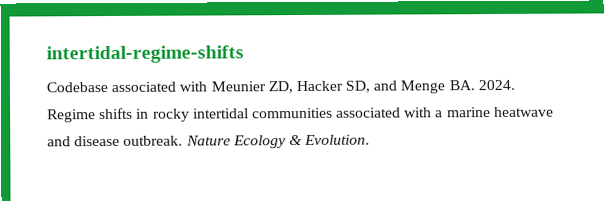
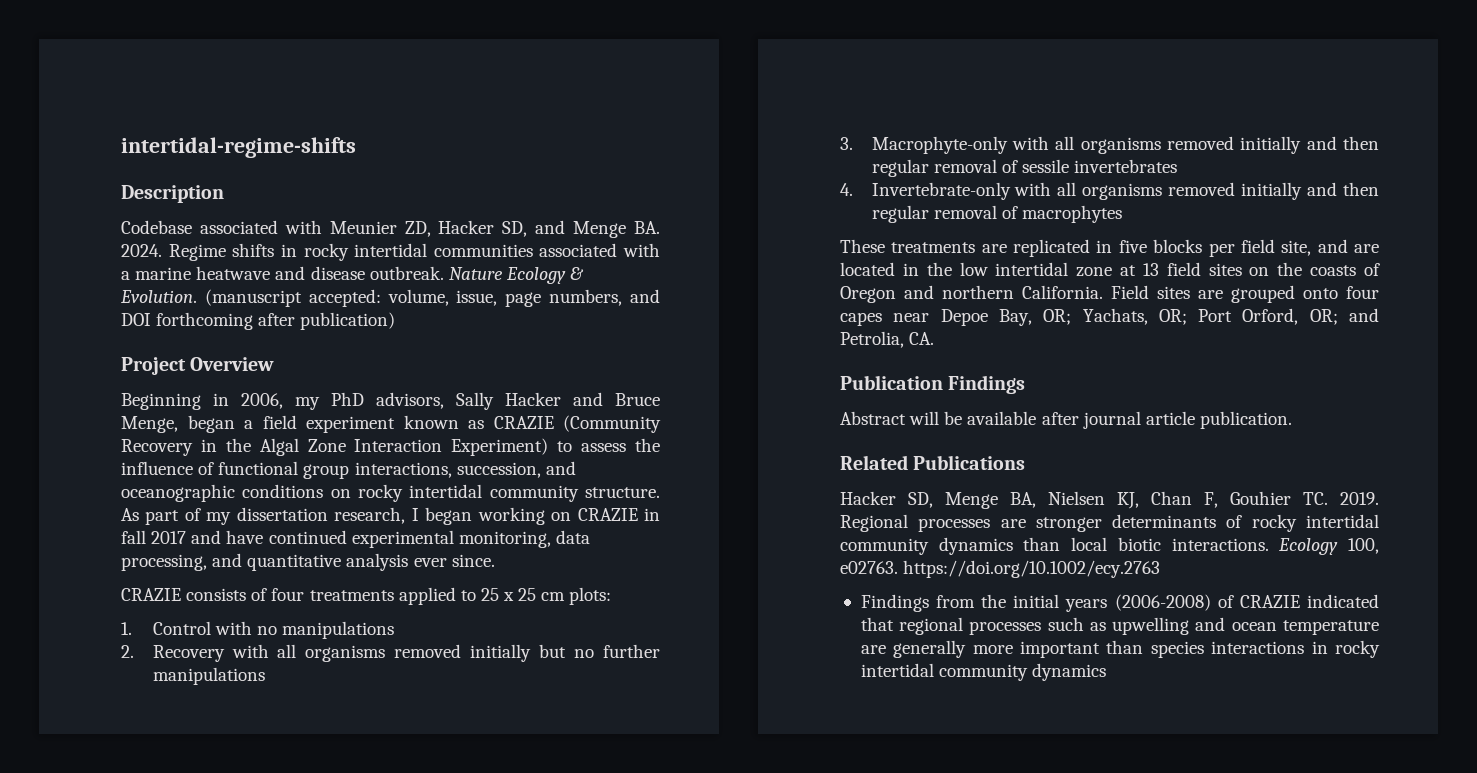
(244, 54) none -> [121,185,224,203] // Description
(371, 139) none -> [204,289,661,307] [121,312,396,330] [121,357,275,375] [121,392,660,410] [121,415,661,433] [121,438,661,456] [121,461,576,479] [121,484,660,502] [121,507,660,525] [121,530,590,548] [121,553,495,571] [121,587,612,605] [121,621,394,639] [121,644,660,662] [152,667,265,685] [840,136,1379,154] [871,159,1178,177] [840,182,1379,200] [871,205,1122,223] [840,239,1379,257] [840,262,1380,277] [840,285,1379,303] [840,308,1379,326] [840,331,935,348] [840,375,1026,394] [840,411,1292,429] [840,455,1026,470] [840,491,1379,509] [840,514,1379,532] [840,537,1379,555] [840,560,1161,578] [860,594,1379,612] [860,617,1379,635] [860,640,1380,658] [860,663,1107,681] (manuscript accepted: volume, issue, page numbers, and DOI forthcoming after publication) // Project Overview // Beginning in 2006, my PhD advisors, Sally Hacker and Bruce Menge, began a field experiment known as CRAZIE (Community Recovery in the Algal Zone Interaction Experiment) to assess the influence of functional group interactions, succession, and oceanographic conditions on rocky intertidal community structure. As part of my dissertation research, I began working on CRAZIE in fall 2017 and have continued experimental monitoring, data processing, and quantitative analysis ever since. // CRAZIE consists of four treatments applied to 25 x 25 cm plots: // 1. Control with no manipulations // 2. Recovery with all organisms removed initially but no further manipulations // 3. Macrophyte-only with all organisms removed initially and then regular removal of sessile invertebrates // 4. Invertebrate-only with all organisms removed initially and then regular removal of macrophytes // These treatments are replicated in five blocks per field site, and are located in the low intertidal zone at 13 field sites on the coasts of Oregon and northern California. Field sites are grouped onto four capes near Depoe Bay, OR; Yachats, OR; Port Orford, OR; and Petrolia, CA. // Publication Findings // Abstract will be available after journal article publication. // Related Publications // Hacker SD, Menge BA, Nielsen KJ, Chan F, Gouhier TC. 2019. Regional processes are stronger determinants of rocky intertidal community dynamics than local biotic interactions. Ecology 100, e02763. https://doi.org/10.1002/ecy.2763 // Findings from the initial years (2006-2008) of CRAZIE indicated that regional processes such as upwelling and ocean temperature are generally more important than species interactions in rocky intertidal community dynamics

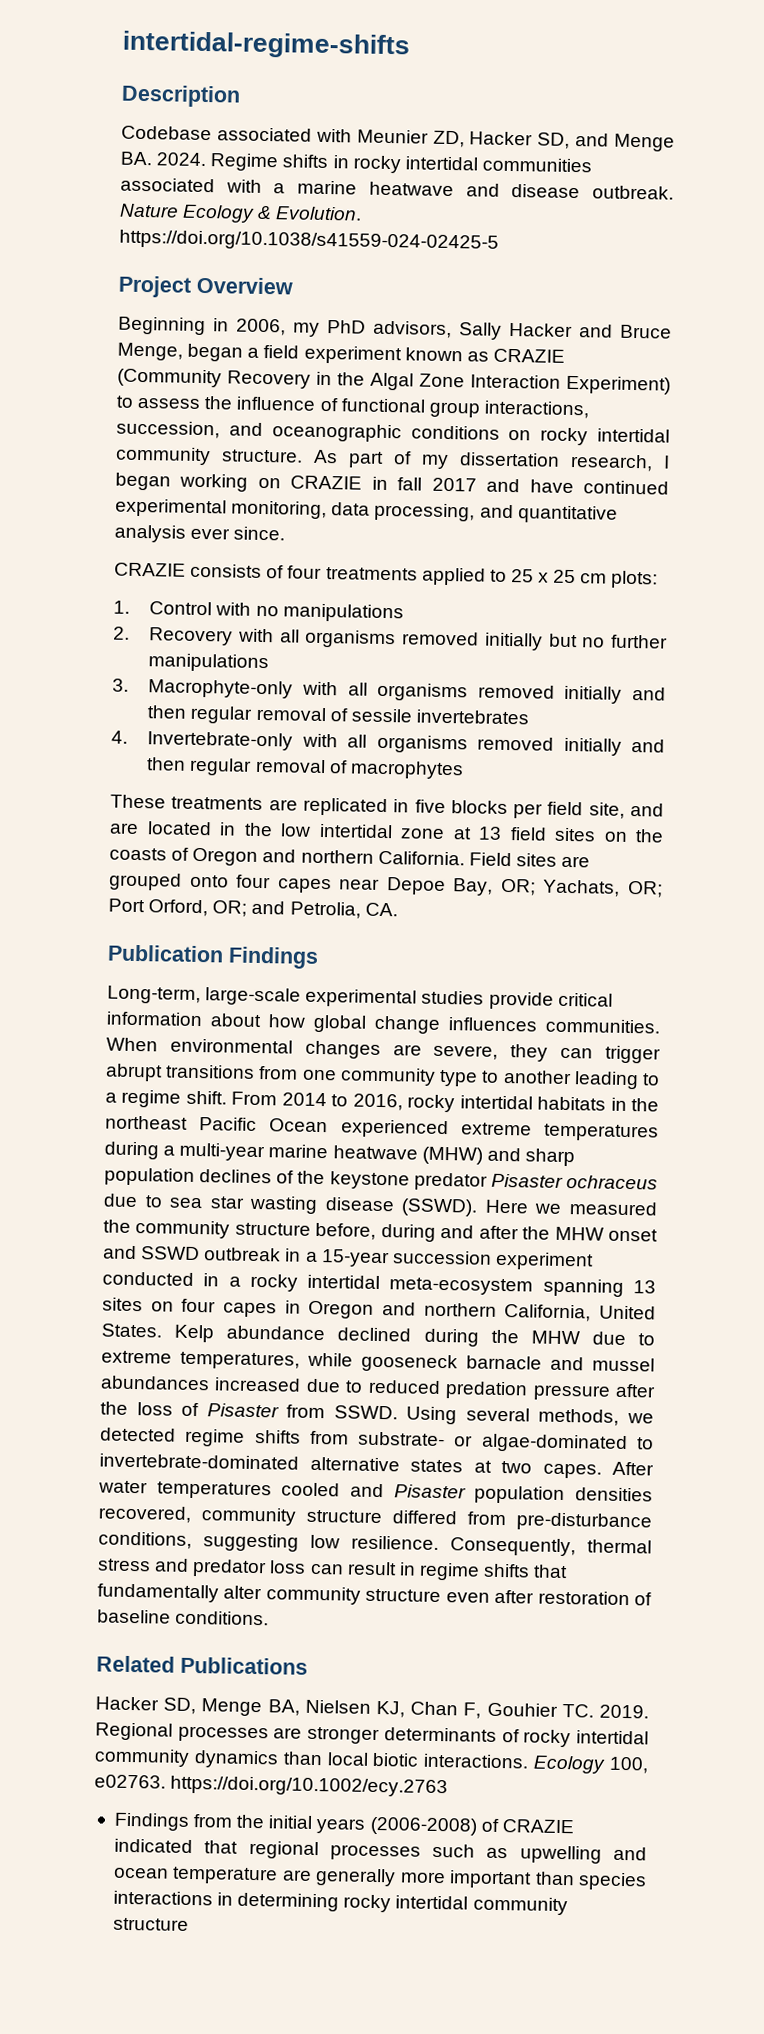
[204,289,661,307] [121,312,396,330] (manuscript accepted: volume, issue, page numbers, and DOI forthcoming after publication) -> [119,229,499,253] https://doi.org/10.1038/s41559-024-02425-5
[840,411,1292,429] Abstract will be available after journal article publication. -> [107,985,613,1010] [106,1011,660,1034] [106,1037,662,1064] [105,1063,660,1090] [105,1089,659,1113] [105,1115,659,1142] [104,1141,575,1167] [104,1167,658,1191] [103,1193,658,1217] [103,1219,659,1242] [103,1245,594,1271] [102,1271,657,1297] [102,1297,657,1322] [101,1323,655,1347] [101,1350,655,1373] [100,1375,657,1401] [100,1401,654,1426] [100,1427,654,1454] [99,1453,654,1479] [98,1480,654,1505] [98,1505,652,1532] [98,1531,652,1557] [97,1558,569,1581] [97,1583,653,1606] [97,1609,270,1626] Long-term, large-scale experimental studies provide critical information about how global change influences communities. When environmental changes are severe, they can trigger abrupt transitions from one community type to another leading to a regime shift. From 2014 to 2016, rocky intertidal habitats in the northeast Pacific Ocean experienced extreme temperatures during a multi-year marine heatwave (MHW) and sharp population declines of the keystone predator Pisaster ochraceus due to sea star wasting disease (SSWD). Here we measured the community structure before, during and after the MHW onset and SSWD outbreak in a 15-year succession experiment conducted in a rocky intertidal meta-ecosystem spanning 13 sites on four capes in Oregon and northern California, United States. Kelp abundance declined during the MHW due to extreme temperatures, while gooseneck barnacle and mussel abundances increased due to reduced predation pressure after the loss of Pisaster from SSWD. Using several methods, we detected regime shifts from substrate- or algae-dominated to invertebrate-dominated alternative states at two capes. After water temperatures cooled and Pisaster population densities recovered, community structure differed from pre-disturbance conditions, suggesting low resilience. Consequently, thermal stress and predator loss can result in regime shifts that fundamentally alter community structure even after restoration of baseline conditions.
[1335,640,1380,658] [860,663,1107,681] rocky intertidal community dynamics -> [237,1892,568,1916] [112,1917,189,1931] determining rocky intertidal community structure

